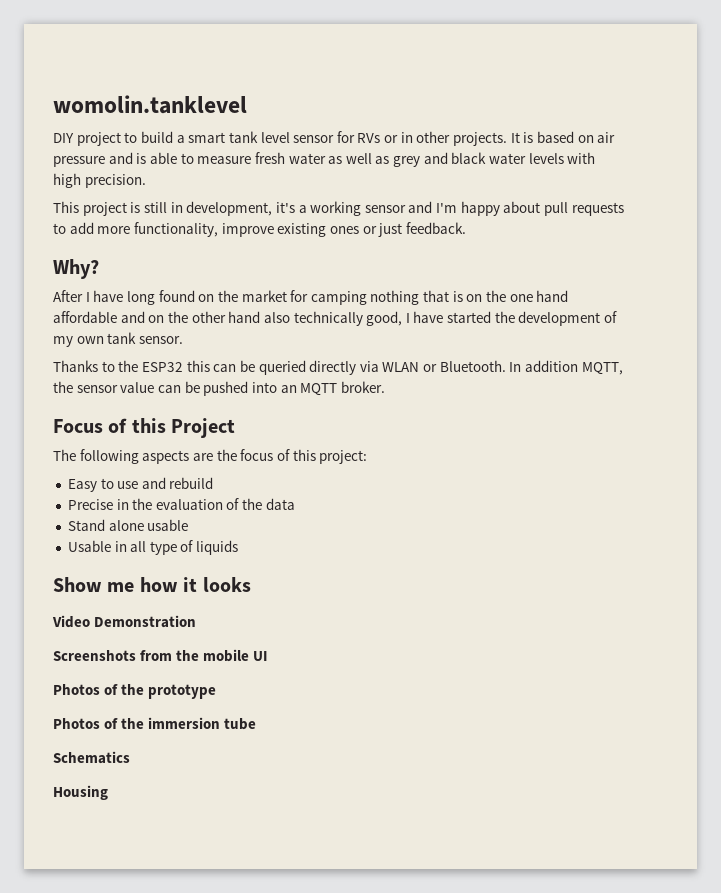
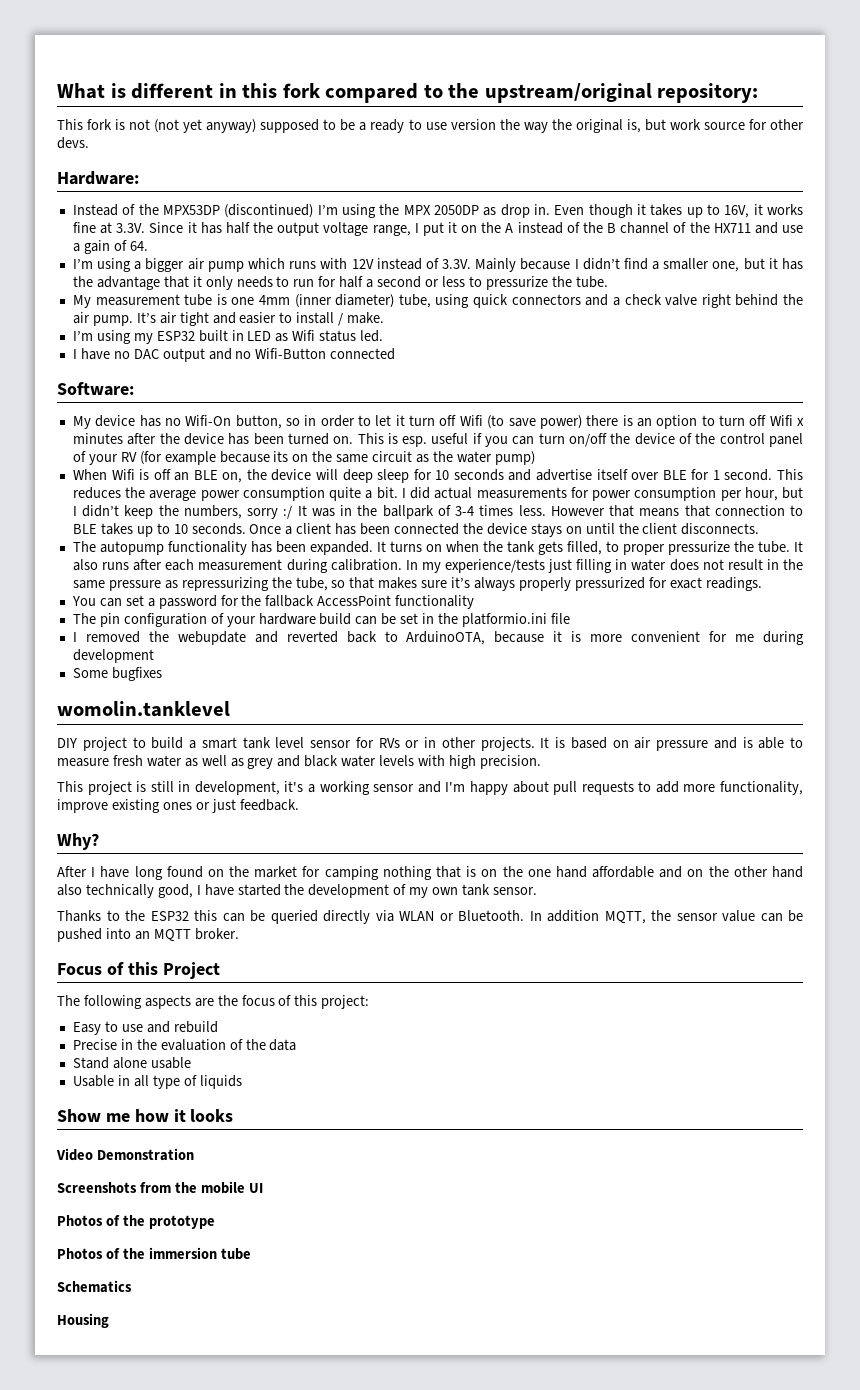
(53, 104) none -> [57,83,759,103] [57,119,804,133] [57,137,89,149] [57,171,139,185] [72,204,803,218] [72,222,804,236] [72,240,148,254] [72,258,804,272] [72,276,608,290] [72,294,804,308] [72,312,385,326] [72,330,384,344] [72,348,396,362] [57,382,134,396] [72,415,805,429] [72,433,804,447] [72,451,535,465] [72,469,803,483] [72,487,804,501] [72,505,804,519] [72,523,760,537] [72,541,803,555] [72,559,804,573] [72,577,762,591] [71,595,475,609] [72,613,570,627] [72,631,804,645] [72,649,154,663] [72,667,162,681] What is different in this fork compared to the upstream/original repository: // This fork is not (not yet anyway) supposed to be a ready to use version the way the original is, but work source for other devs. // Hardware: // Instead of the MPX53DP (discontinued) I’m using the MPX 2050DP as drop in. Even though it takes up to 16V, it works fine at 3.3V. Since it has half the output voltage range, I put it on the A instead of the B channel of the HX711 and use a gain of 64. // I’m using a bigger air pump which runs with 12V instead of 3.3V. Mainly because I didn’t find a smaller one, but it has the advantage that it only needs to run for half a second or less to pressurize the tube. // My measurement tube is one 4mm (inner diameter) tube, using quick connectors and a check valve right behind the air pump. It’s air tight and easier to install / make. // I’m using my ESP32 built in LED as Wifi status led. // I have no DAC output and no Wifi-Button connected // Software: // My device has no Wifi-On button, so in order to let it turn off Wifi (to save power) there is an option to turn off Wifi x minutes after the device has been turned on. This is esp. useful if you can turn on/off the device of the control panel of your RV (for example because its on the same circuit as the water pump) // When Wifi is off an BLE on, the device will deep sleep for 10 seconds and advertise itself over BLE for 1 second. This reduces the average power consumption quite a bit. I did actual measurements for power consumption per hour, but I didn’t keep the numbers, sorry :/ It was in the ballpark of 3-4 times less. However that means that connection to BLE takes up to 10 seconds. Once a client has been connected the device stays on until the client disconnects. // The autopump functionality has been expanded. It turns on when the tank gets filled, to proper pressurize the tube. It also runs after each measurement during calibration. In my experience/tests just filling in water does not result in the same pressure as repressurizing the tube, so that makes sure it’s always properly pressurized for exact readings. // You can set a password for the fallback AccessPoint functionality // The pin configuration of your hardware build can be set in the platformio.ini file // I removed the webupdate and reverted back to ArduinoOTA, because it is more convenient for me during development // Some bugfixes //

